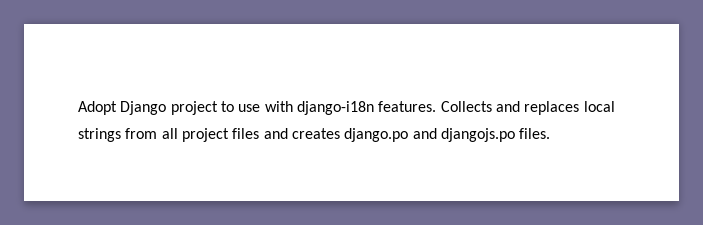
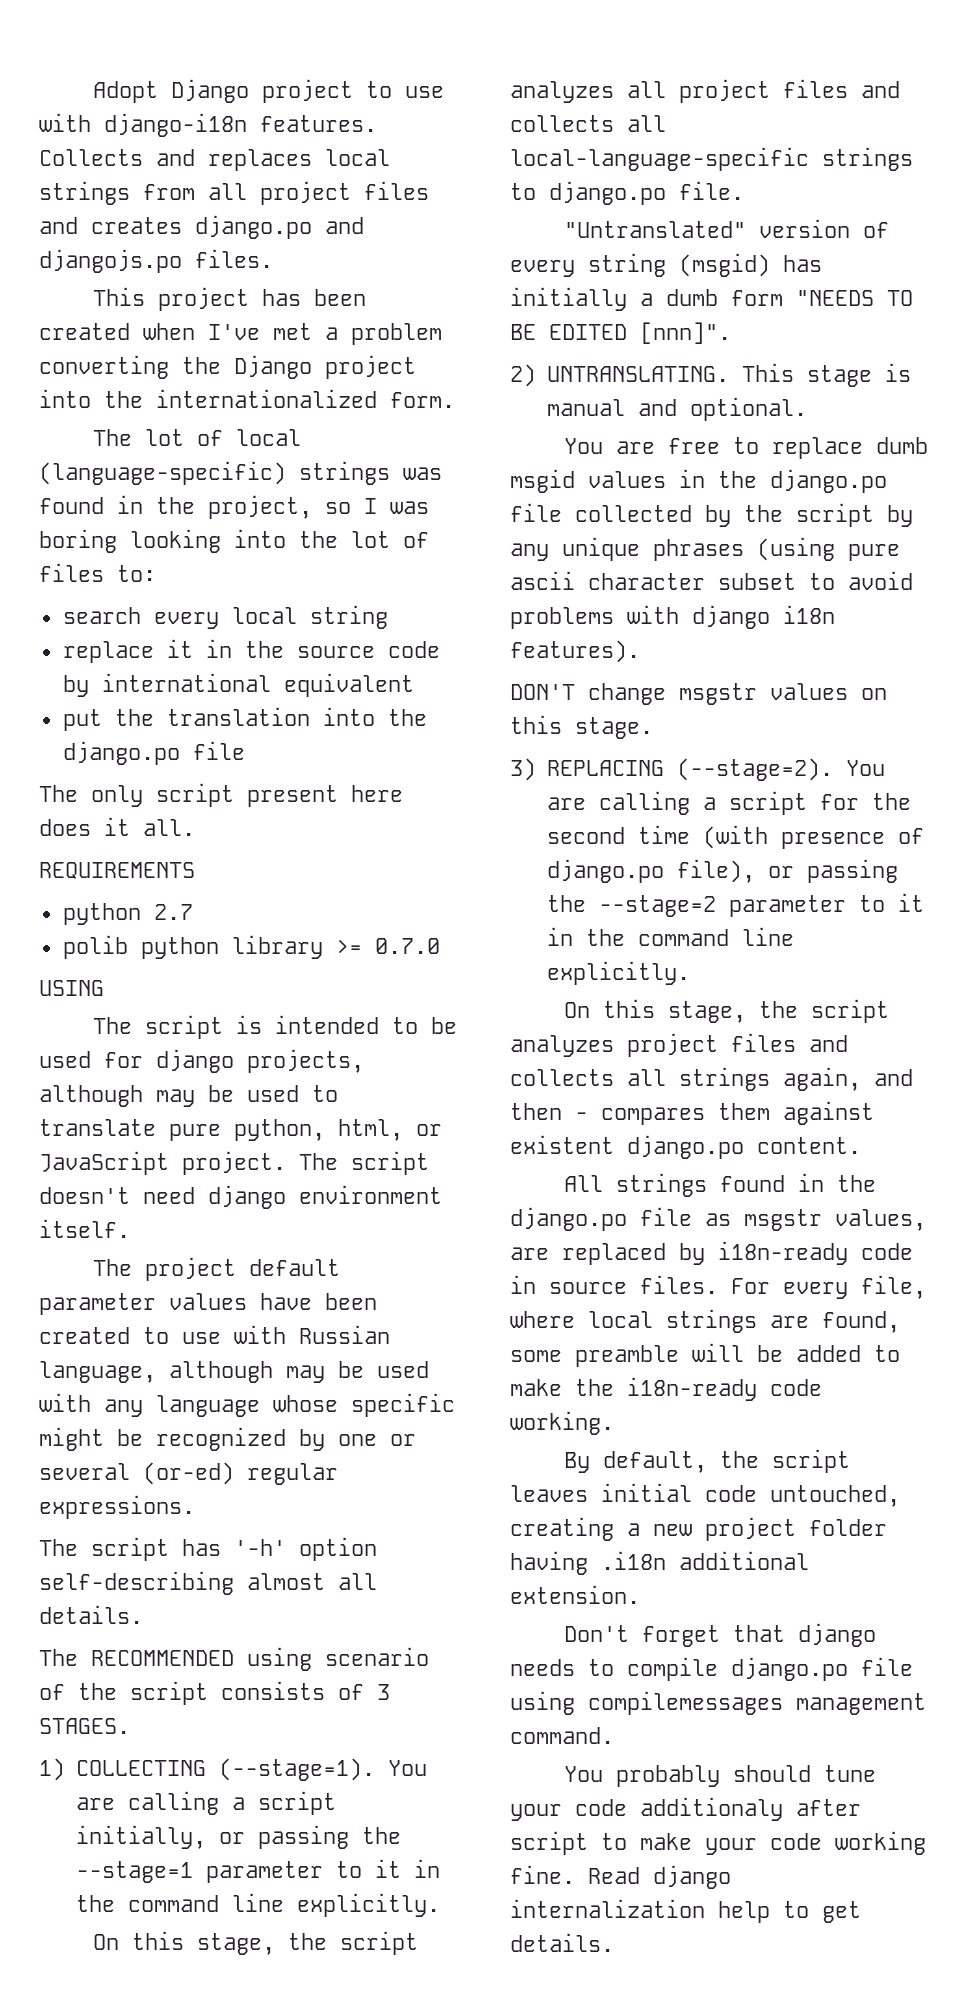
(551, 133) none -> [92,287,366,311] [39,323,442,345] [39,355,416,379] [39,389,455,408] [92,429,301,446] [39,461,442,485] [39,495,429,519] [39,529,429,553] [39,563,156,582] [62,605,388,629] [62,639,440,663] [62,673,414,697] [62,707,427,731] [62,741,245,765] [39,783,403,807] [39,817,195,836] [39,862,195,879] [62,903,193,925] [62,935,440,959] [39,980,104,996] [92,1015,457,1039] [39,1049,364,1073] [39,1085,338,1107] [39,1119,442,1141] [39,1151,429,1175] [39,1185,442,1209] [39,1219,130,1238] [92,1257,340,1281] [39,1293,377,1315] [39,1325,390,1344] [39,1361,429,1383] [39,1393,455,1417] [39,1427,416,1451] [39,1462,338,1485] [39,1495,195,1519] [39,1537,377,1561] [39,1571,377,1595] [39,1605,143,1624] [39,1647,429,1671] [39,1681,390,1705] [39,1718,130,1734] [39,1758,427,1781] [75,1791,336,1815] [75,1825,401,1849] [75,1859,440,1883] [75,1893,440,1917] [92,1931,418,1955] [510,79,900,103] [510,115,666,132] [510,147,913,171] [510,181,744,205] [563,219,889,238] [510,253,822,277] [510,287,913,311] [510,322,731,344] [510,363,911,387] [546,397,807,421] [563,437,928,459] [510,469,887,493] [510,503,913,527] [510,537,900,561] [510,571,913,590] [510,605,835,629] [510,640,640,663] [510,683,887,705] [510,715,653,739] [510,758,885,781] [546,791,911,815] [546,825,924,849] [546,859,898,883] [546,893,924,917] [546,927,794,946] [546,961,690,985] [563,999,889,1023] [510,1033,848,1057] [510,1067,913,1091] [510,1101,874,1125] [510,1135,861,1159] [563,1173,876,1197] [510,1207,926,1231] [510,1241,913,1265] [510,1275,926,1299] [510,1309,900,1333] [510,1343,900,1367] [510,1377,822,1401] [510,1411,614,1435] [563,1449,850,1473] [510,1483,900,1507] [510,1517,887,1541] [510,1551,809,1575] [510,1585,640,1604] [563,1623,876,1647] [510,1657,913,1681] [510,1691,926,1715] [510,1727,614,1744] [563,1765,876,1787] [510,1797,861,1821] [510,1831,926,1855] [510,1865,731,1889] [510,1899,861,1923] [510,1933,614,1952] // This project has been created when I've met a problem converting the Django project into the internationalized form. // The lot of local (language-specific) strings was found in the project, so I was boring looking into the lot of files to: // search every local string // replace it in the source code by international equivalent // put the translation into the django.po file // The only script present here does it all. // REQUIREMENTS // python 2.7 // polib python library >= 0.7.0 // USING // The script is intended to be used for django projects, although may be used to translate pure python, html, or JavaScript project. The script doesn't need django environment itself. // The project default parameter values have been created to use with Russian language, although may be used with any language whose specific might be recognized by one or several (or-ed) regular expressions. // The script has '-h' option self-describing almost all details. // The RECOMMENDED using scenario of the script consists of 3 STAGES. // 1) COLLECTING (--stage=1). You are calling a script initially, or passing the --stage=1 parameter to it in the command line explicitly. // On this stage, the script analyzes all project files and collects all local-language-specific strings to django.po file. // "Untranslated" version of every string (msgid) has initially a dumb form "NEEDS TO BE EDITED [nnn]". // 2) UNTRANSLATING. This stage is manual and optional. // You are free to replace dumb msgid values in the django.po file collected by the script by any unique phrases (using pure ascii character subset to avoid problems with django i18n features). // DON'T change msgstr values on this stage. // 3) REPLACING (--stage=2). You are calling a script for the second time (with presence of django.po file), or passing the --stage=2 parameter to it in the command line explicitly. // On this stage, the script analyzes project files and collects all strings again, and then - compares them against existent django.po content. // All strings found in the django.po file as msgstr values, are replaced by i18n-ready code in source files. For every file, where local strings are found, some preamble will be added to make the i18n-ready code working. // By default, the script leaves initial code untouched, creating a new project folder having .i18n additional extension. // Don't forget that django needs to compile django.po file using compilemessages management command. // You probably should tune your code additionaly after script to make your code working fine. Read django internalization help to get details.

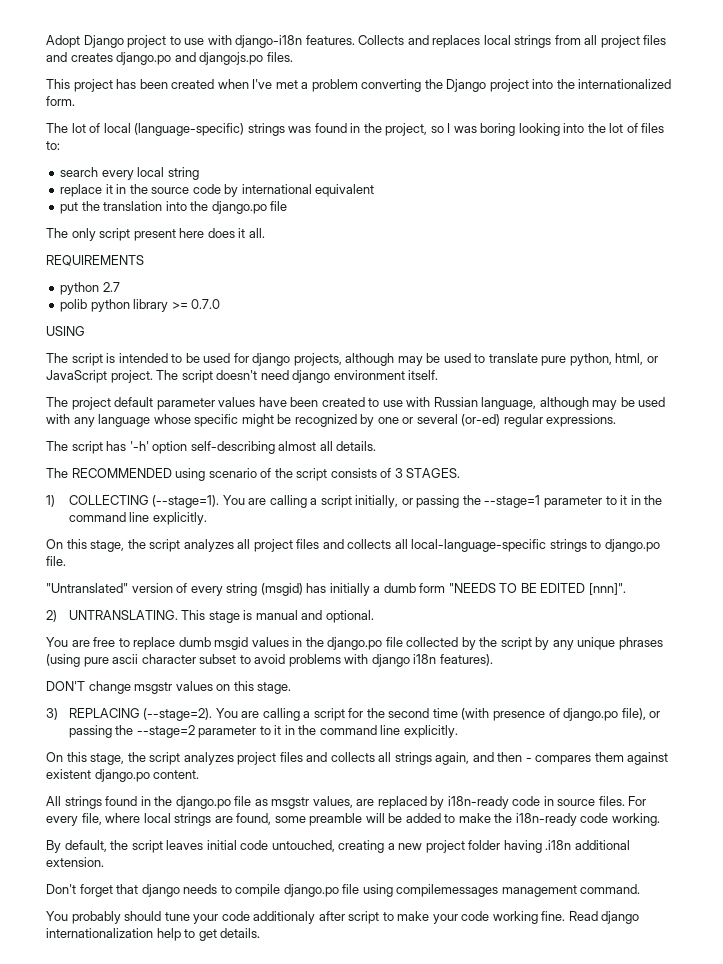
[510,1899,705,1918] internalization -> [46,928,153,938] internationalization

